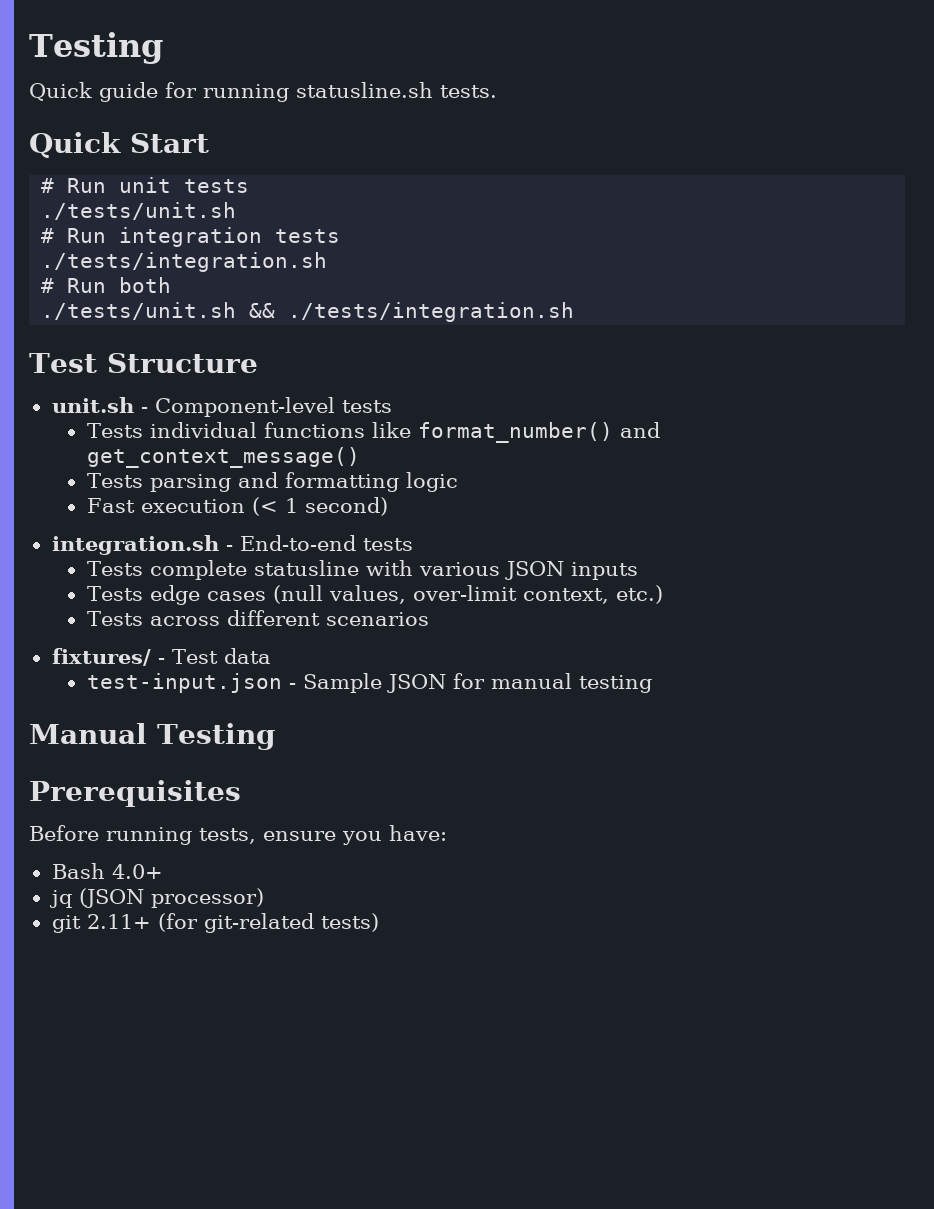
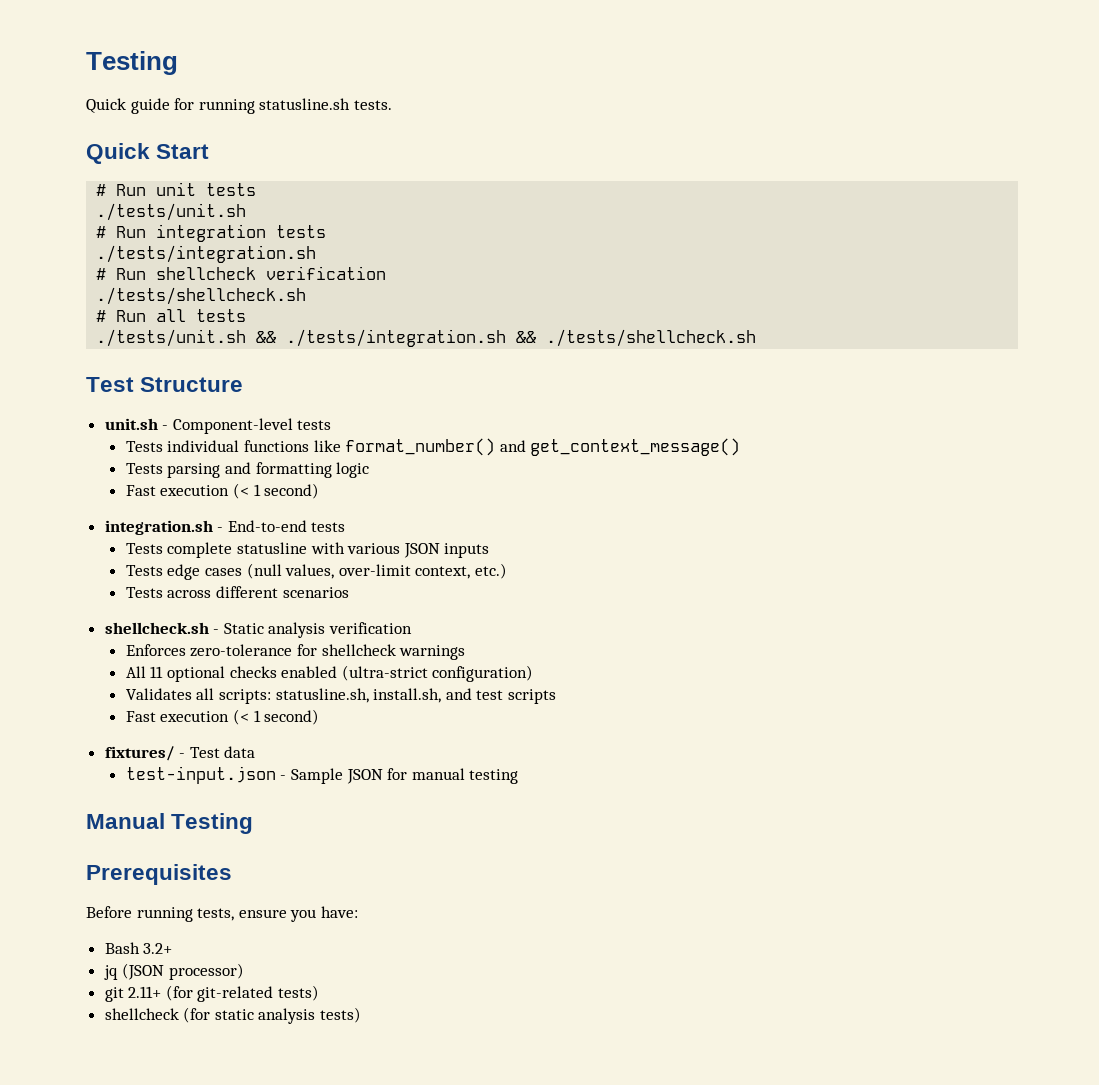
[119,277,172,293] both -> [156,266,387,280] [96,287,307,305] [96,309,247,322] shellcheck verification // ./tests/shellcheck.sh // # Run all tests
(575, 312) none -> [516,329,757,347] && ./tests/shellcheck.sh
(429, 619) none -> [104,622,413,638] [125,644,466,660] [125,665,534,682] [125,688,556,704] [125,709,320,725] // shellcheck.sh - Static analysis verification // Enforces zero-tolerance for shellcheck warnings // All 11 optional checks enabled (ultra-strict configuration) // Validates all scripts: statusline.sh, install.sh, and test scripts // Fast execution (< 1 second)
[111,864,163,879] 4.0+ -> [143,943,173,954] 3.2+
(379, 922) none -> [104,1007,362,1024] // shellcheck (for static analysis tests)

